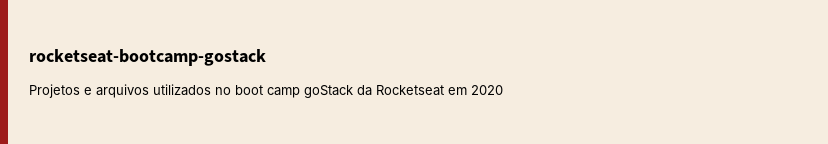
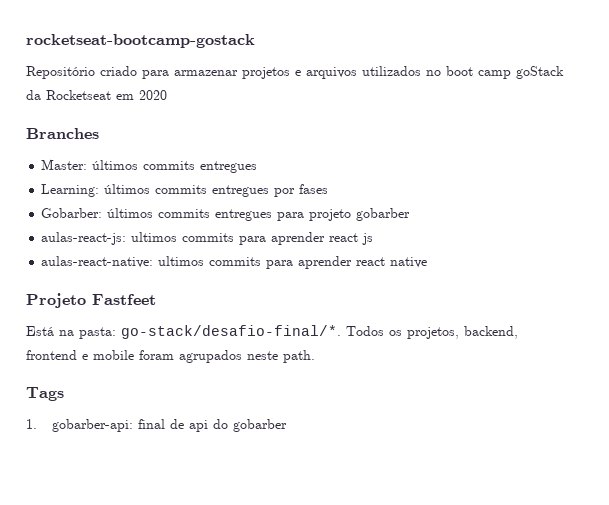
[29,84,80,98] Projetos -> [26,66,290,79] Repositório criado para armazenar projetos
(503, 90) none -> [26,128,99,139] [41,159,258,173] [41,184,329,197] [41,208,411,221] [41,232,374,245] [41,256,428,269] [26,293,156,308] [26,325,518,339] [26,350,315,363] [26,387,64,401] [26,419,287,432] // Branches // Master: últimos commits entregues // Learning: últimos commits entregues por fases // Gobarber: últimos commits entregues para projeto gobarber // aulas-react-js: ultimos commits para aprender react js // aulas-react-native: ultimos commits para aprender react native // Projeto Fastfeet // Está na pasta: go-stack/desafio-final/*. Todos os projetos, backend, frontend e mobile foram agrupados neste path. // Tags // 1. gobarber-api: final de api do gobarber

